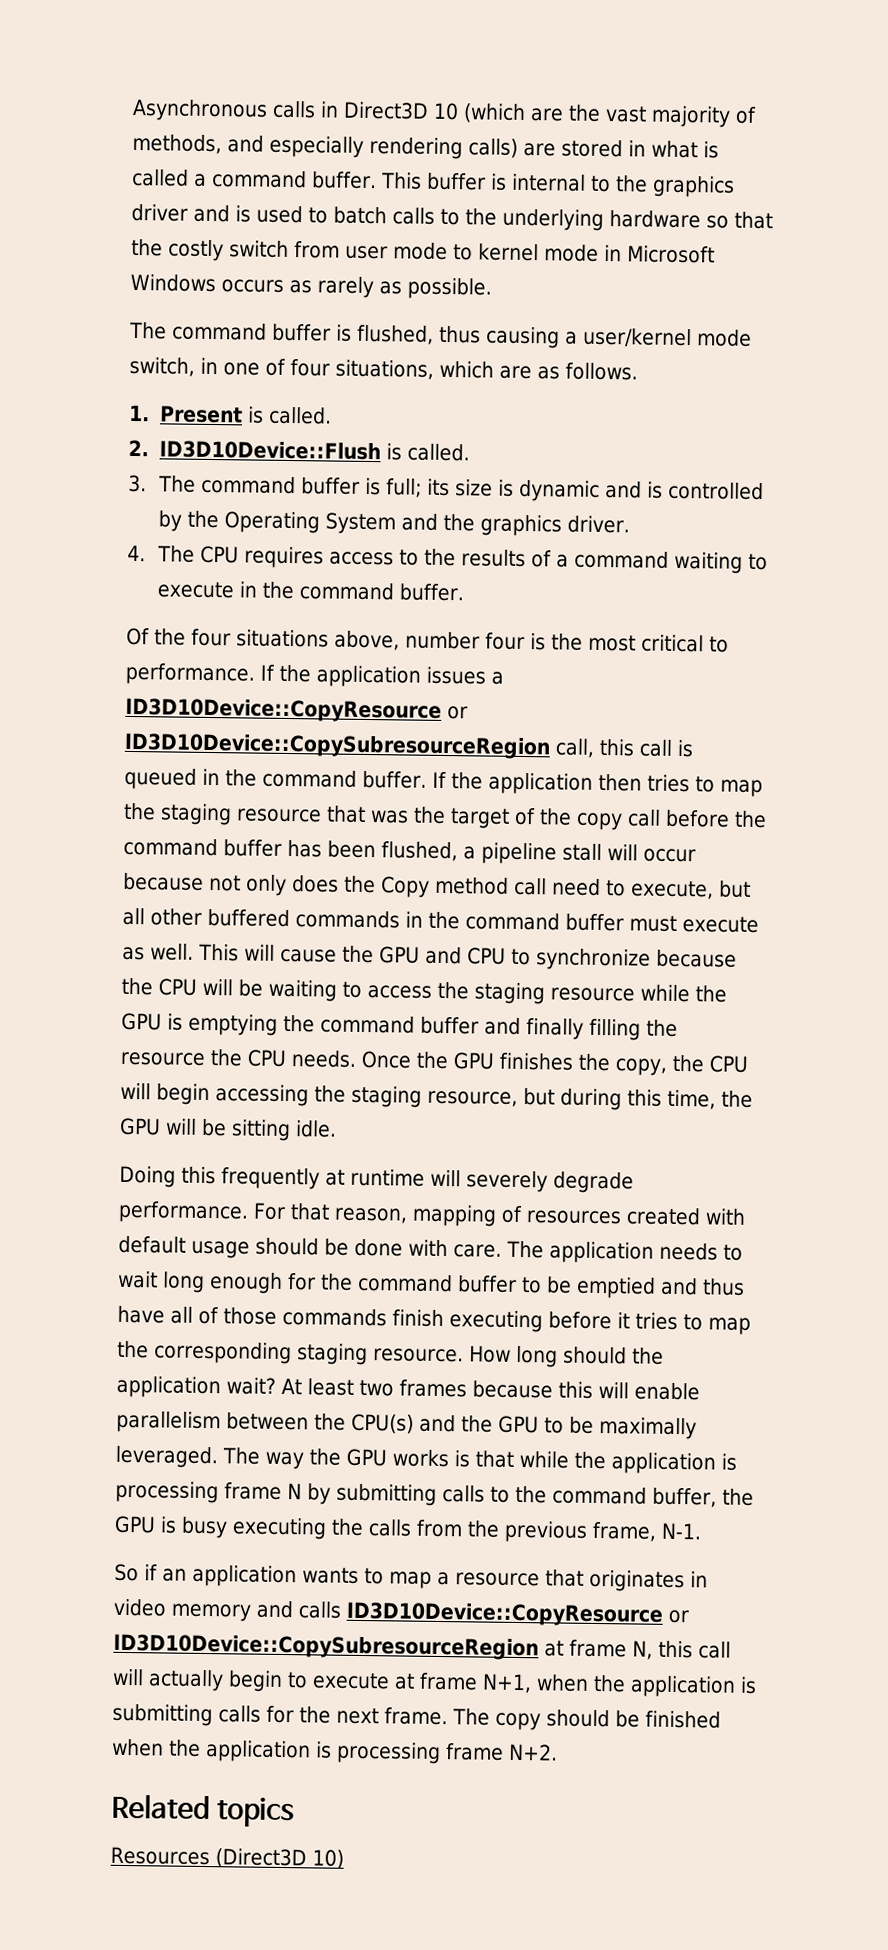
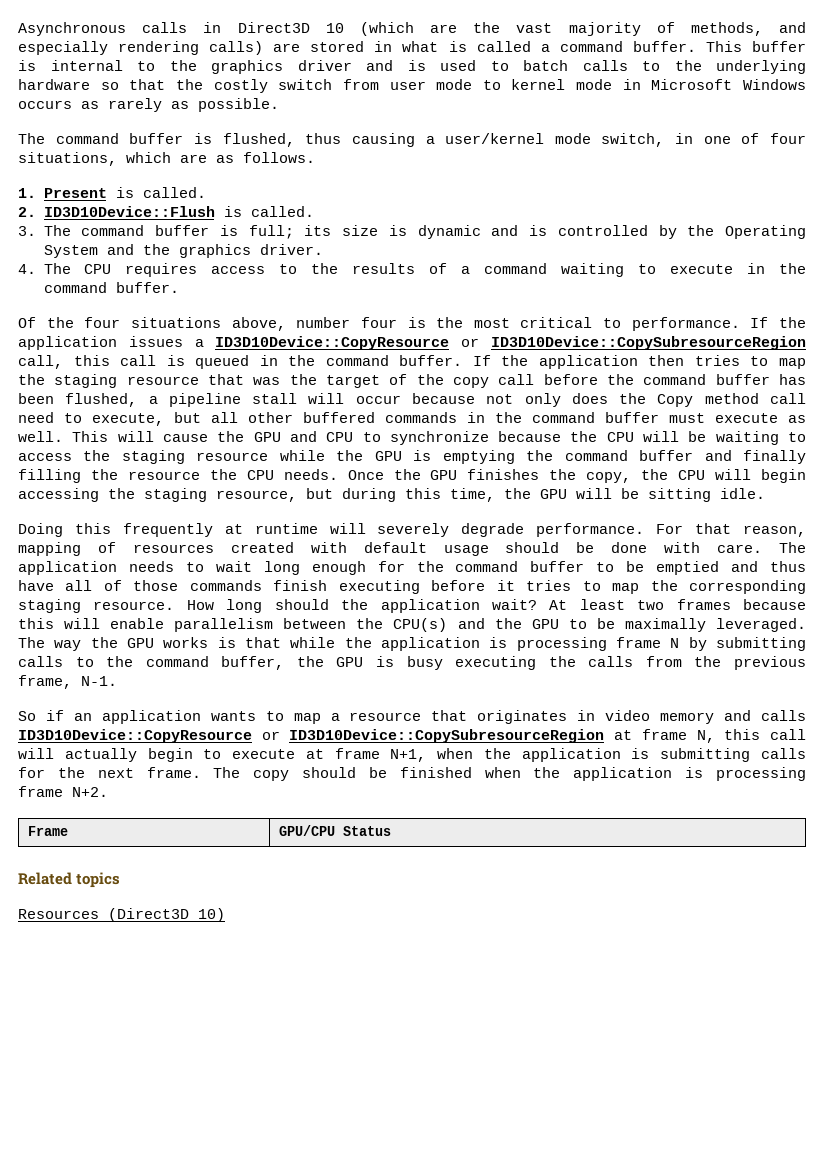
(558, 1752) none -> [27,826,68,836] [278,825,391,836] // Frame | GPU/CPU Status

